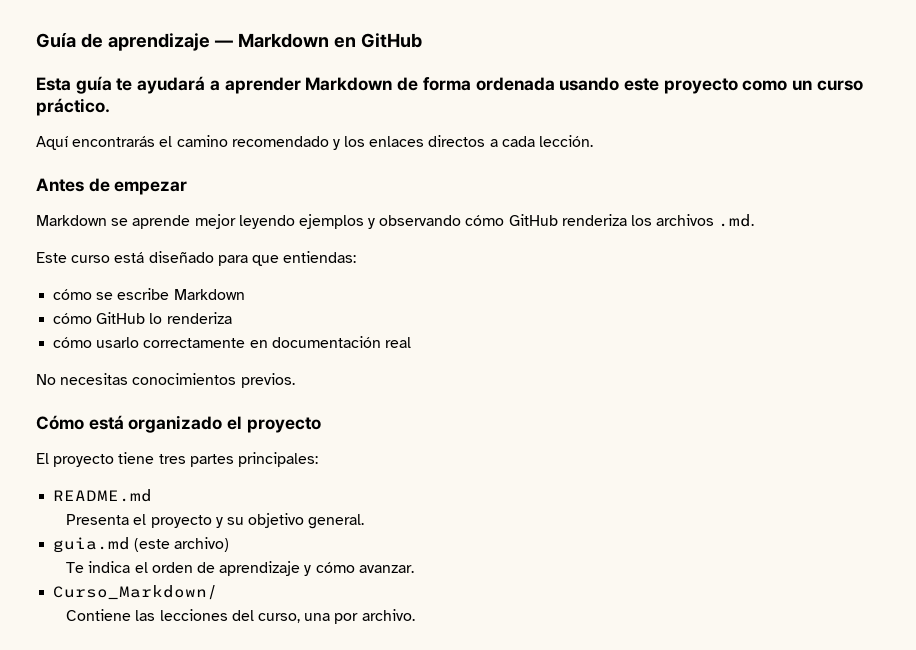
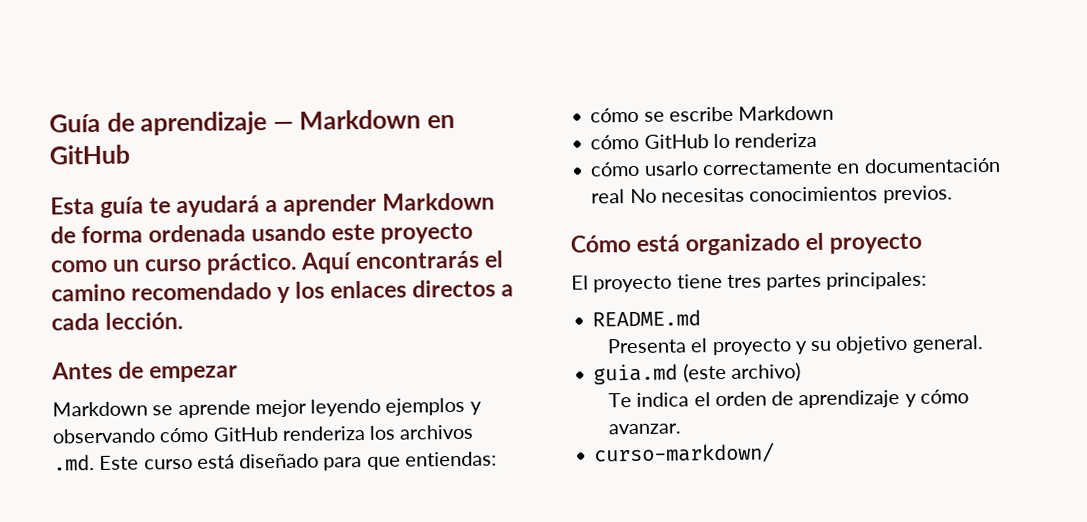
(110, 107) // -> (298, 263) none
(755, 220) // -> (95, 462) none
(411, 342) // -> (626, 196) none
[53,585,219,600] [66,609,415,624] Curso_Markdown/ // Contiene las lecciones del curso, una por archivo. -> [594,442,776,465] curso-markdown/

